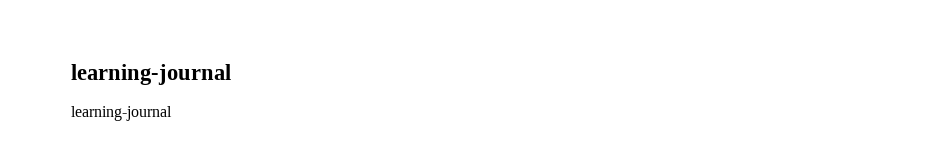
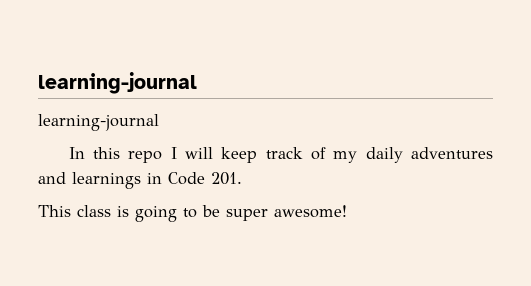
(172, 113) none -> [68,147,493,163] [38,172,242,189] [38,205,347,222] // In this repo I will keep track of my daily adventures and learnings in Code 201. // This class is going to be super awesome!

